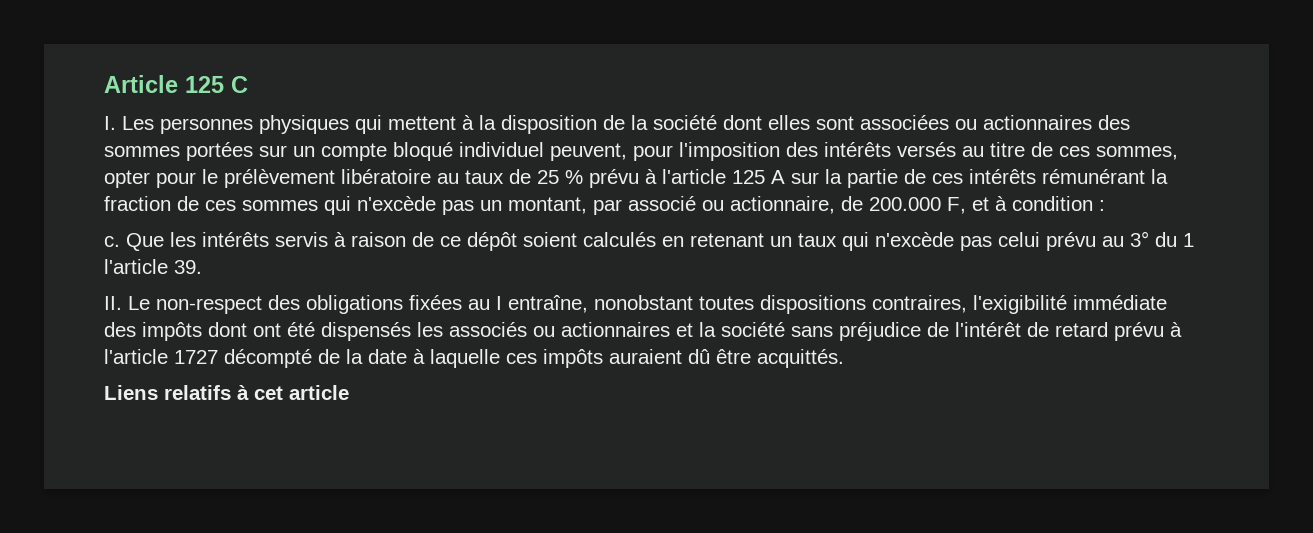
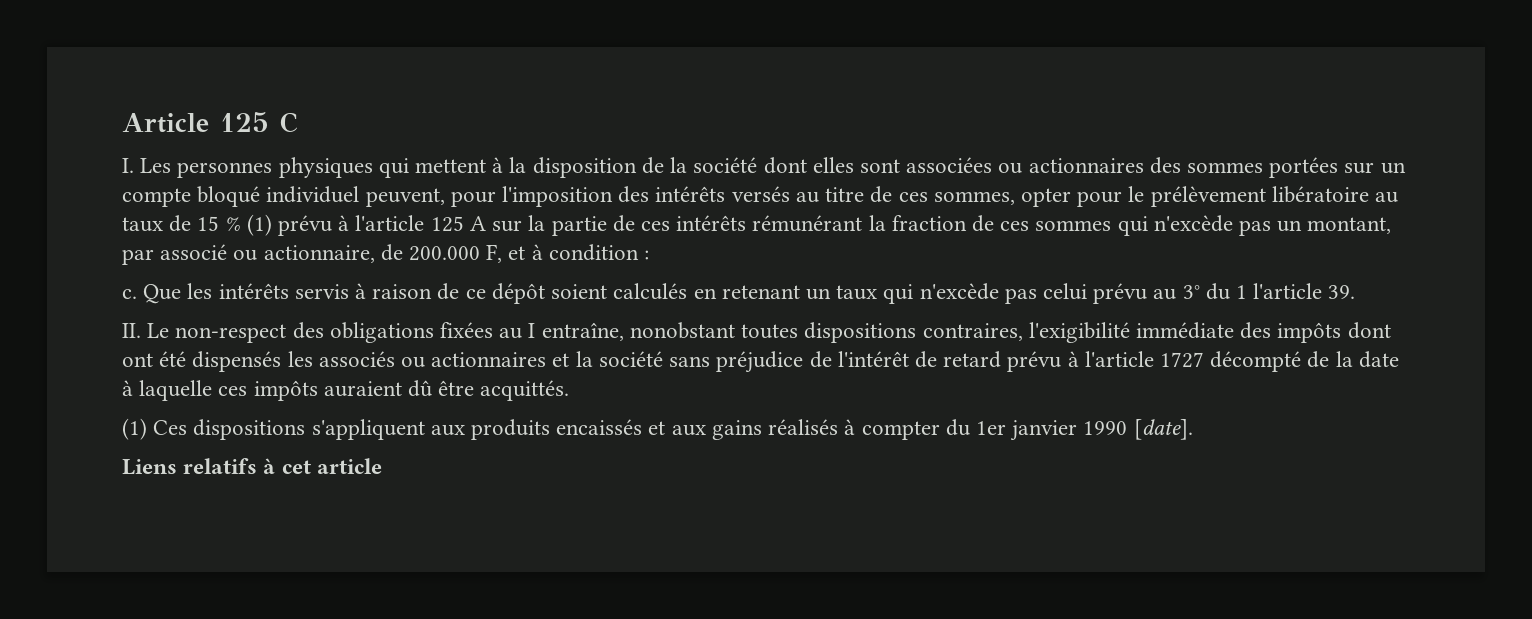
[537,170,583,184] 25 % -> [197,214,272,236] 15 % (1)
(844, 358) none -> [122,418,1193,441] // (1) Ces dispositions s'appliquent aux produits encaissés et aux gains réalisés à compter du 1er janvier 1990 [date].

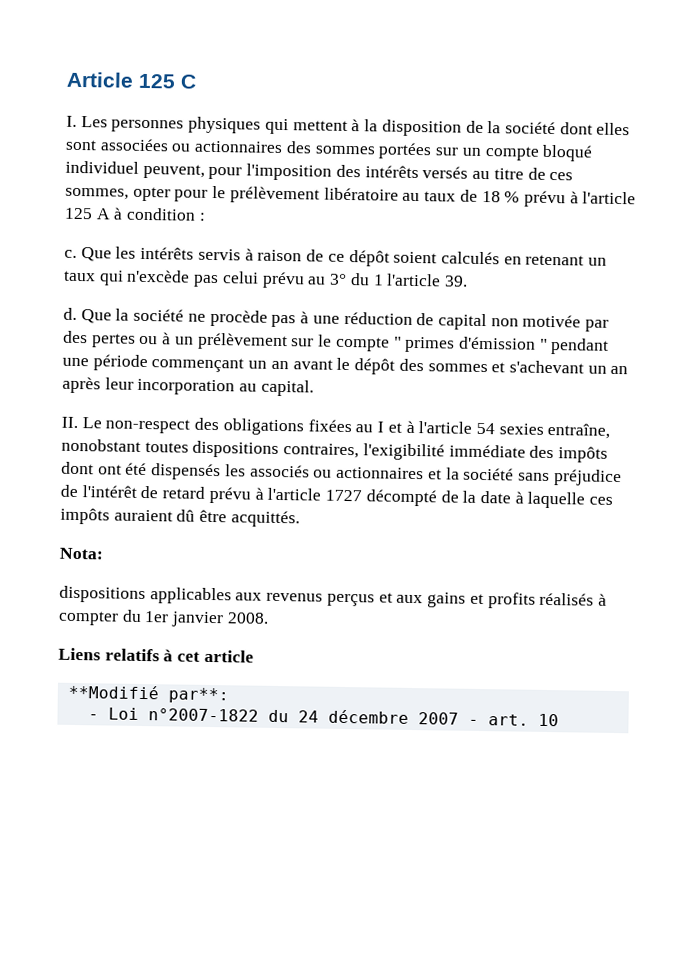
[197,214,272,236] 15 % (1) -> [481,190,521,203] 18 %
[492,215,1392,236] [122,244,526,265] sur la partie de ces intérêts rémunérant la fraction de ces sommes qui n'excède pas un montant, par associé ou actionnaire, de 200.000 F, et -> (111, 214) none
(1356, 292) none -> [63,307,610,332] [63,330,610,355] [62,354,629,375] [62,376,314,397] // d. Que la société ne procède pas à une réduction de capital non motivée par des pertes ou à un prélèvement sur le compte " primes d'émission " pendant une période commençant un an avant le dépôt des sommes et s'achevant un an après leur incorporation au capital.
(536, 330) none -> [387,420,544,435] et à l'article 54 sexies
[122,418,643,440] (1) Ces dispositions s'appliquent aux produits encaissés -> [59,547,104,560] [59,585,375,607] Nota: // dispositions applicables aux revenus perçus
(762, 430) none -> [469,592,536,609] et profits
[1083,419,1193,440] 1990 [date]. -> [226,612,269,624] 2008.
(382, 466) none -> [67,684,229,704] [87,707,559,727] // **Modifié par**: // - Loi n°2007-1822 du 24 décembre 2007 - art. 10

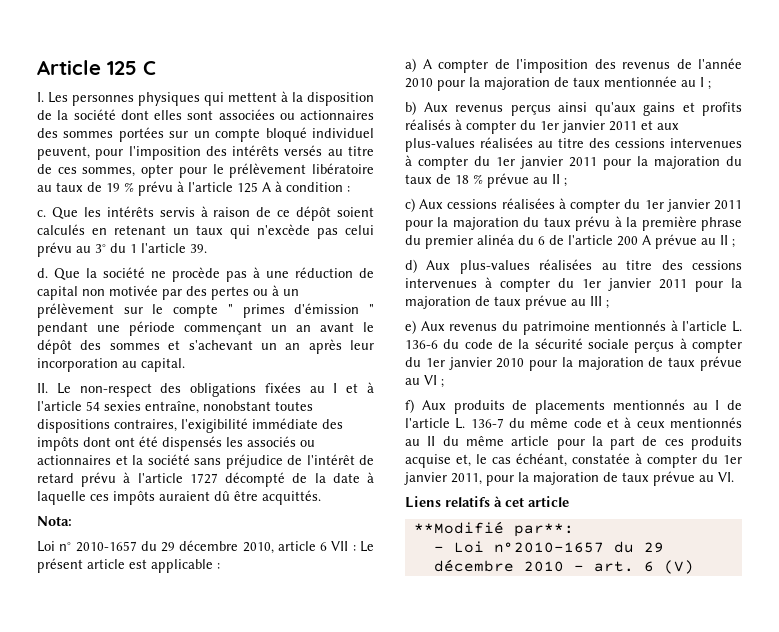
[481,190,501,203] 18 -> [106,183,120,192] 19
[59,585,424,607] dispositions applicables aux revenus perçus et aux -> [37,540,374,554] [37,558,220,573] [405,58,742,73] [405,76,711,91] [405,101,636,116] Loi n° 2010-1657 du 29 décembre 2010, article 6 VII : Le présent article est applicable : // a) A compter de l'imposition des revenus de l'année 2010 pour la majoration de taux mentionnée au I ; // b) Aux revenus perçus ainsi qu'aux
[226,612,269,624] 2008. -> [609,120,679,131] [405,137,742,152] [405,155,742,170] [405,173,567,188] [405,198,742,213] [405,216,742,231] [405,234,735,249] [405,259,742,274] [405,277,742,292] [405,295,609,310] [405,320,742,335] [405,338,742,353] [405,356,742,371] [405,375,444,388] [405,399,742,414] [405,417,742,429] [405,436,742,450] [405,453,742,468] [404,471,734,486] 2011 et aux plus-values réalisées au titre des cessions intervenues à compter du 1er janvier 2011 pour la majoration du taux de 18 % prévue au II ; // c) Aux cessions réalisées à compter du 1er janvier 2011 pour la majoration du taux prévu à la première phrase du premier alinéa du 6 de l'article 200 A prévue au II ; // d) Aux plus-values réalisées au titre des cessions intervenues à compter du 1er janvier 2011 pour la majoration de taux prévue au III ; // e) Aux revenus du patrimoine mentionnés à l'article L. 136-6 du code de la sécurité sociale perçus à compter du 1er janvier 2010 pour la majoration de taux prévue au VI ; // f) Aux produits de placements mentionnés au I de l'article L. 136-7 du même code et à ceux mentionnés au II du même article pour la part de ces produits acquise et, le cas échéant, constatée à compter du 1er janvier 2011, pour la majoration de taux prévue au VI.
[147,708,559,727] n°2007-1822 du 24 décembre 2007 - art. 10 -> [493,541,664,553] [433,559,694,574] n°2010-1657 du 29 décembre 2010 - art. 6 (V)

